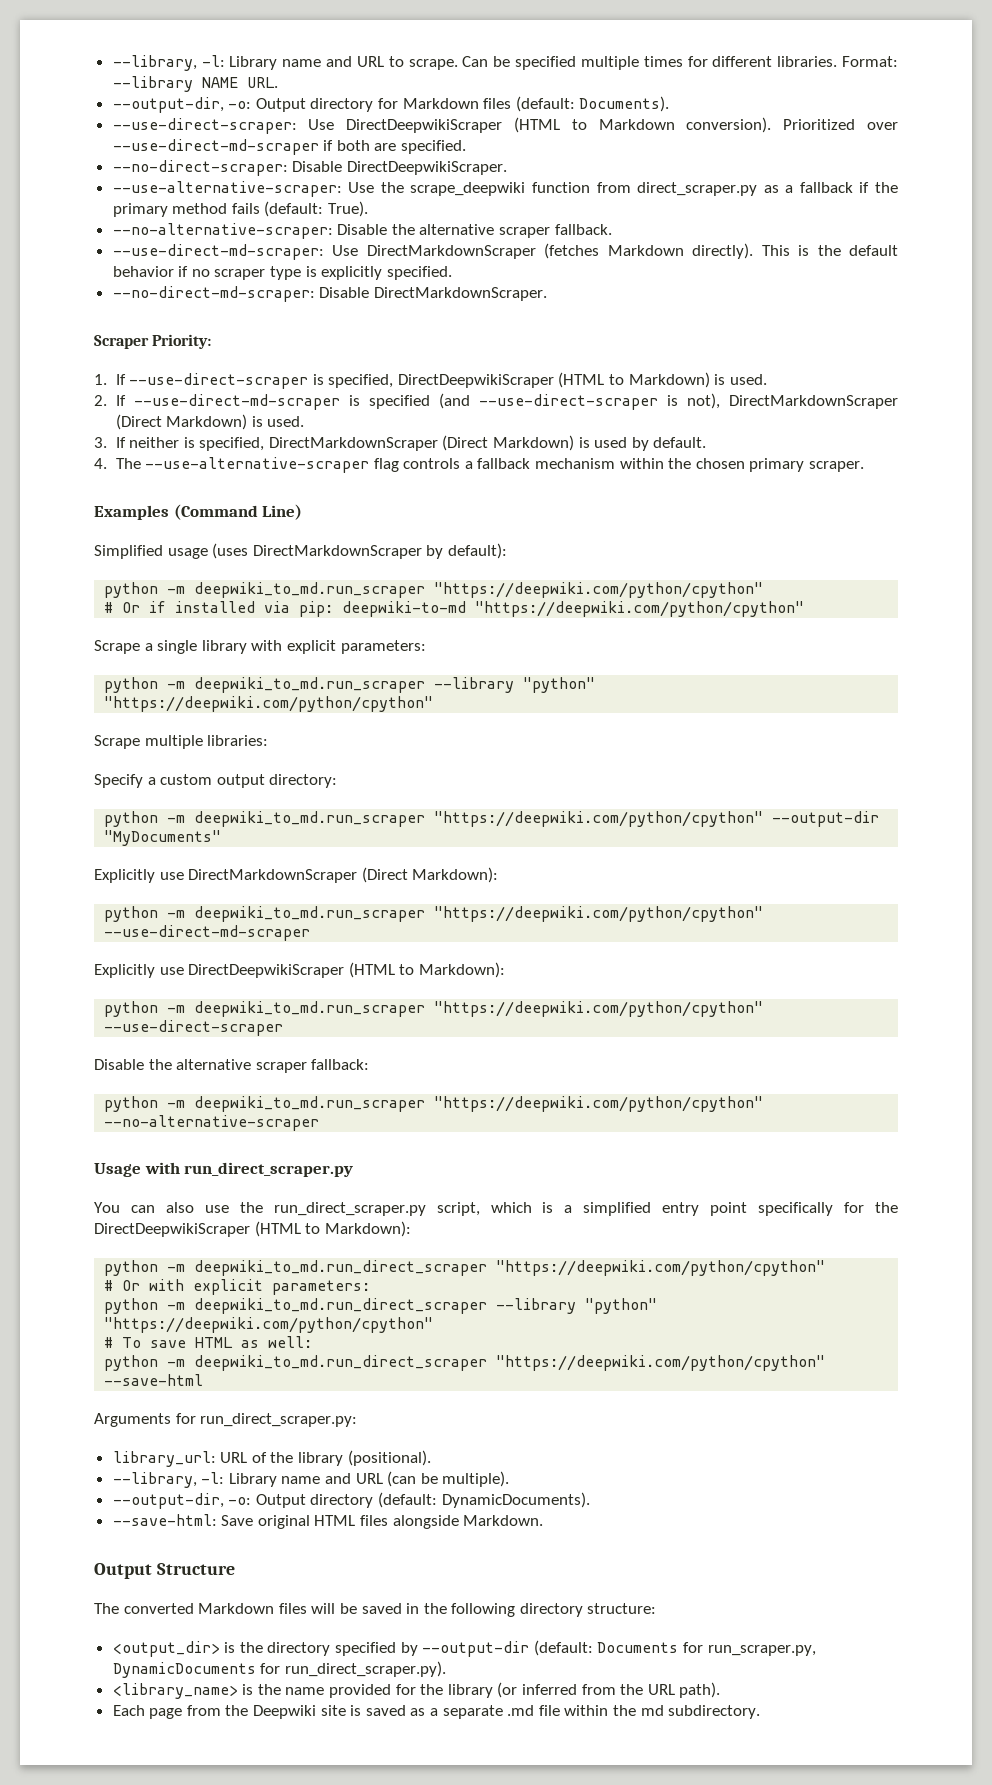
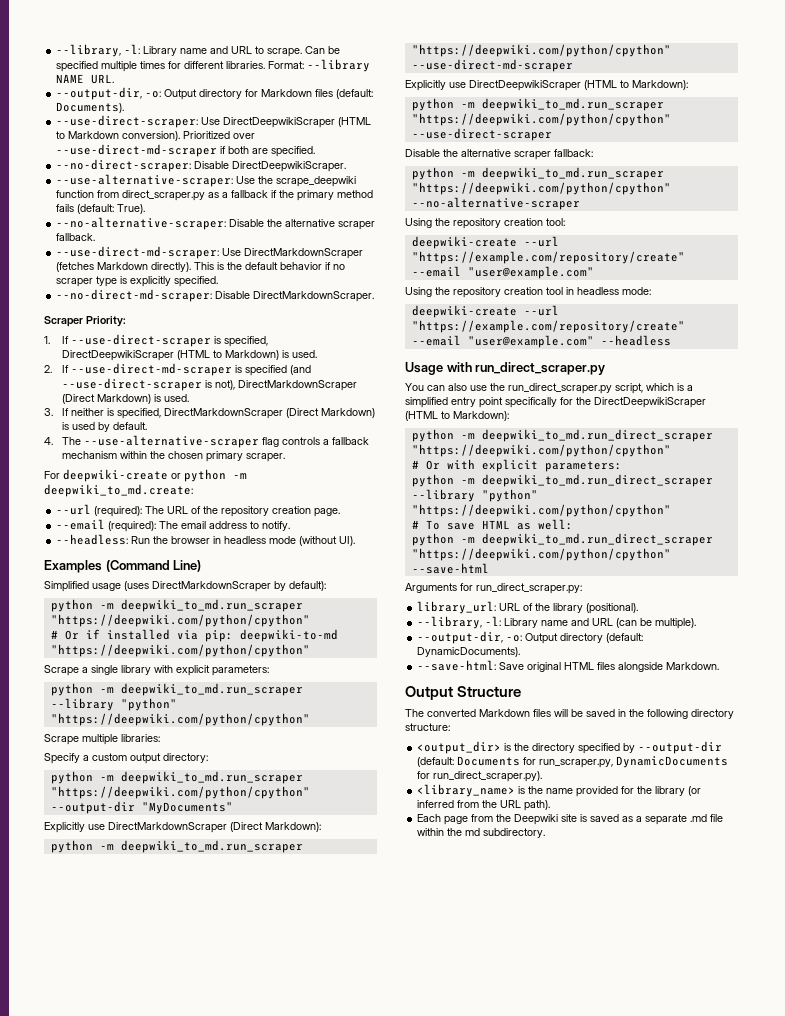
(864, 466) none -> [44,469,247,482] [44,484,193,497] [56,504,341,517] [56,519,291,532] [56,534,356,546] // For deepwiki-create or python -m deepwiki_to_md.create: // --url (required): The URL of the repository creation page. // --email (required): The email address to notify. // --headless: Run the browser in headless mode (without UI).
(320, 1123) none -> [405,218,565,229] [411,236,559,249] [411,251,685,264] [411,266,594,279] [405,287,651,298] [411,305,559,318] [411,320,685,333] [411,335,671,348] // Using the repository creation tool: // deepwiki-create --url "https://example.com/repository/create" --email "user@example.com" // Using the repository creation tool in headless mode: // deepwiki-create --url "https://example.com/repository/create" --email "user@example.com" --headless

